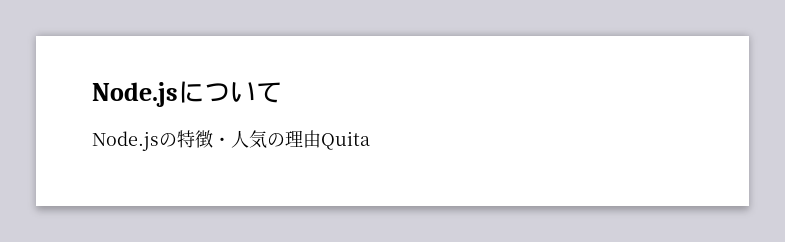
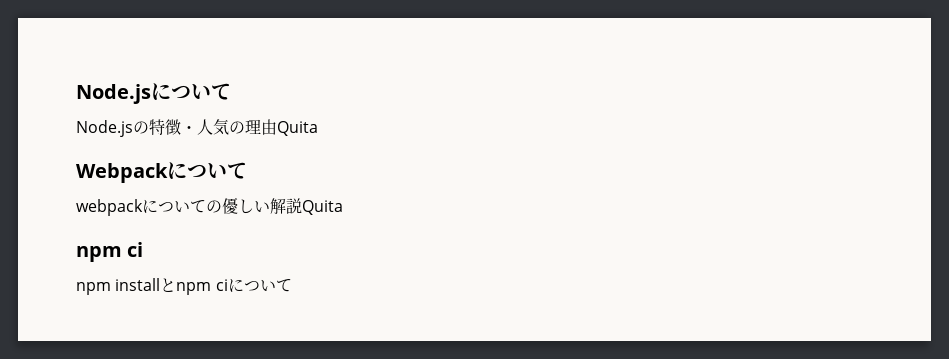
(370, 140) none -> [76,162,247,183] [76,198,343,216] [76,242,144,262] [76,278,292,295] // Webpackについて // webpackについての優しい解説Quita // npm ci // npm installとnpm ciについて

